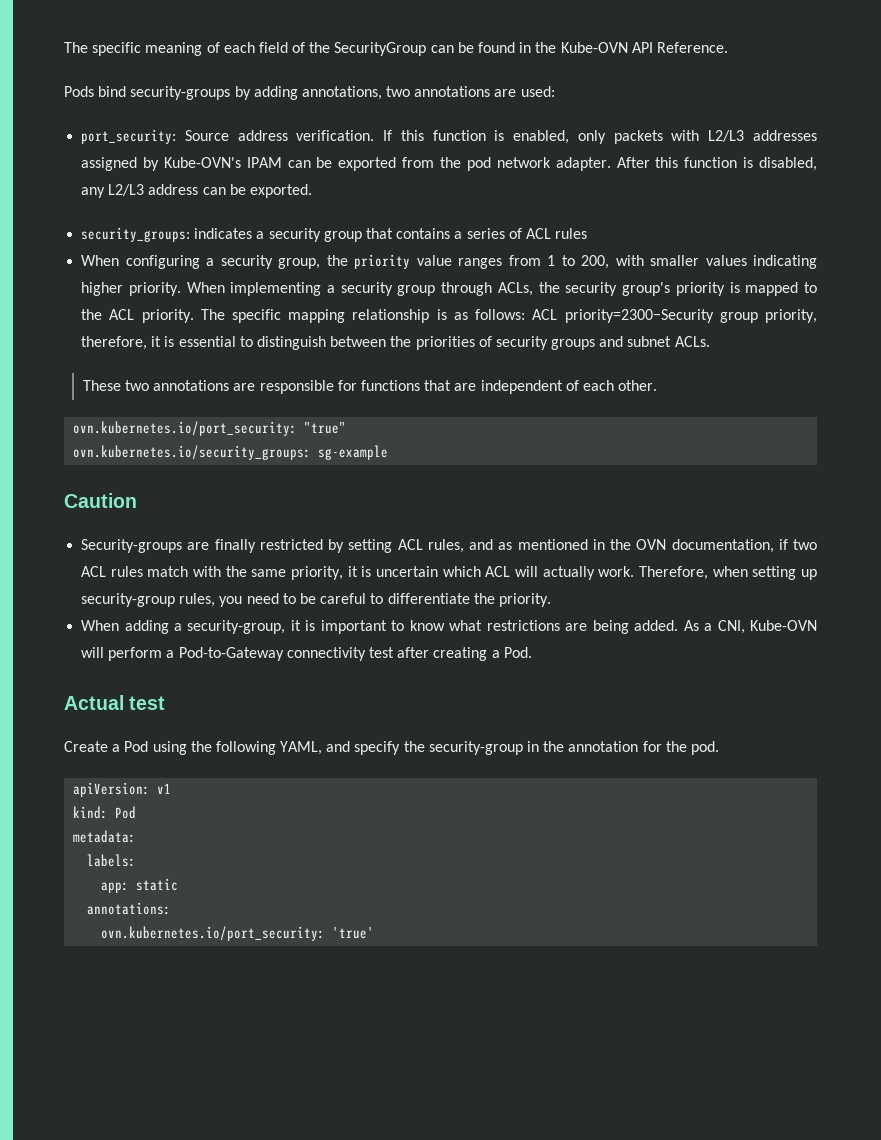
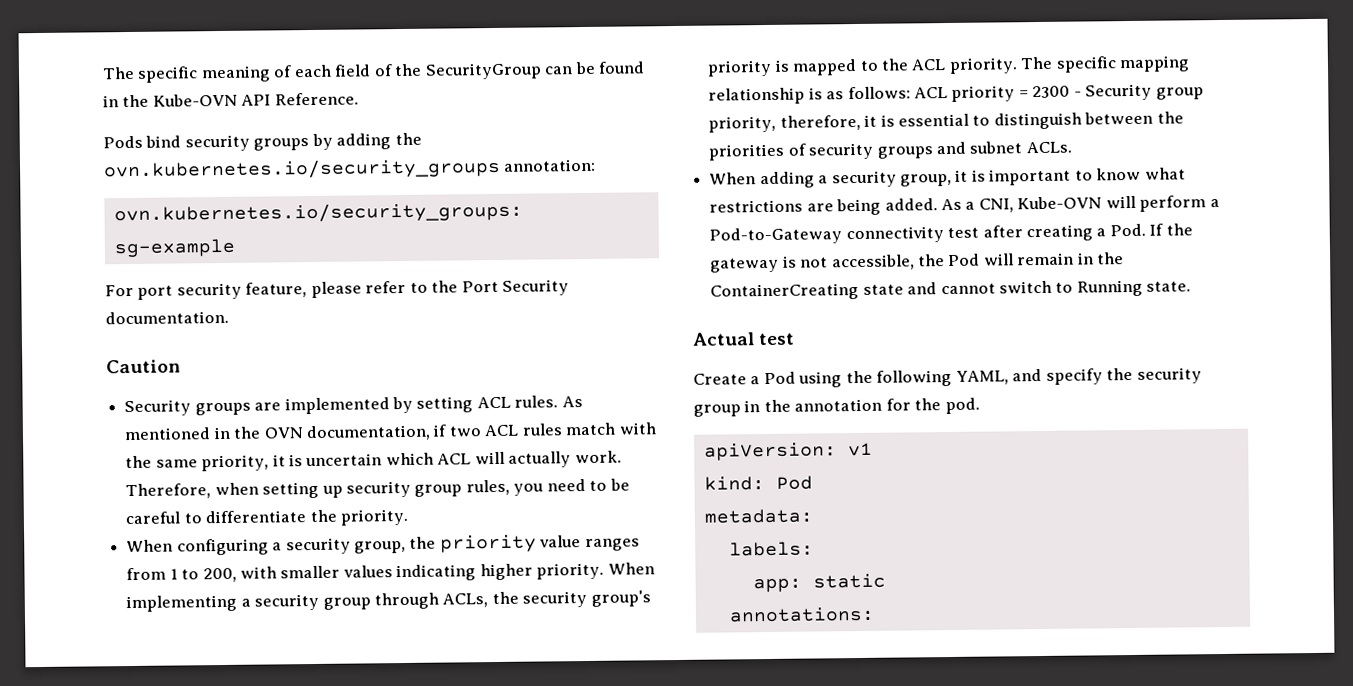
[130,86,555,100] [81,129,818,144] [81,157,818,171] [81,184,312,198] [81,227,588,242] security-groups by adding annotations, two annotations are used: // port_security: Source address verification. If this function is enabled, only packets with L2/L3 addresses assigned by Kube-OVN's IPAM can be exported from the pod network adapter. After this function is disabled, any L2/L3 address can be exported. // security_groups: indicates a security group that contains a series of ACL rules -> [184,132,422,152] [103,157,597,181] [113,201,523,225] [113,238,236,258] [105,279,570,300] [105,310,229,325] [106,359,181,374] [124,395,583,417] [124,422,657,442] [125,450,622,472] [125,478,630,500] [125,508,408,526] security groups by adding the ovn.kubernetes.io/security_groups annotation: // ovn.kubernetes.io/security_groups: sg-example // For port security feature, please refer to the Port Security documentation. // Caution // Security groups are implemented by setting ACL rules. As mentioned in the OVN documentation, if two ACL rules match with the same priority, it is uncertain which ACL will actually work. Therefore, when setting up security group rules, you need to be careful to differentiate the priority.
[564,309,714,323] priority=2300−Security -> [951,83,1153,102] priority = 2300 - Security
[82,380,658,394] [73,421,347,436] [73,445,389,460] [64,493,137,508] [81,539,818,553] [81,566,817,580] [81,593,551,607] // These two annotations are responsible for functions that are independent of each other. // ovn.kubernetes.io/port_security: "true" // ovn.kubernetes.io/security_groups: sg-example // Caution // Security-groups are finally restricted by setting ACL rules, and as mentioned in the OVN documentation, if two ACL rules match with the same priority, it is uncertain which ACL will actually work. Therefore, when setting up security-group rules, you need to be careful to differentiate the priority. -> (1072, 147) none
[187,620,286,634] security-group, -> [831,170,952,188] security group,
(532, 652) none -> [1149,223,1193,236] [710,252,1125,273] [710,279,1192,301] If the gateway is not accessible, the Pod will remain in the ContainerCreating state and cannot switch to Running state.
[428,741,523,755] security-group -> [1136,367,1202,384] [693,404,741,417] security group
[101,926,375,941] // ovn.kubernetes.io/port_security: 'true' -> (875, 614) none

